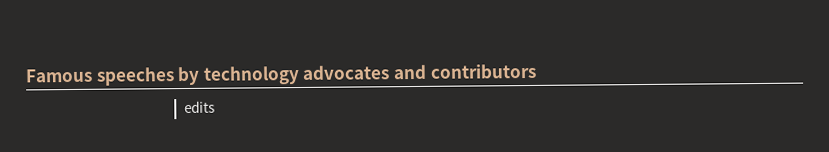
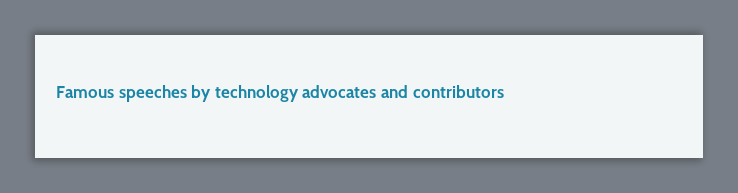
[183,100,215,114] // edits -> (504, 91) none

